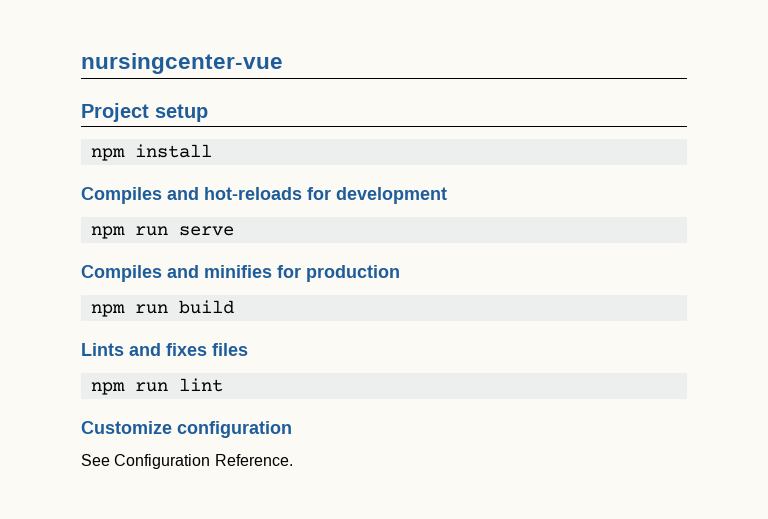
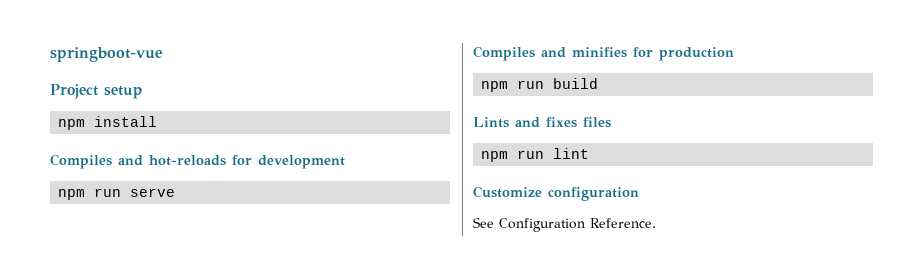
[81,53,283,74] nursingcenter-vue -> [50,47,163,62] springboot-vue

